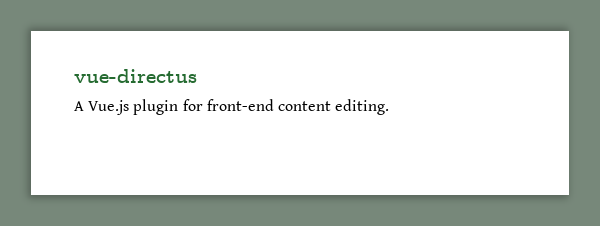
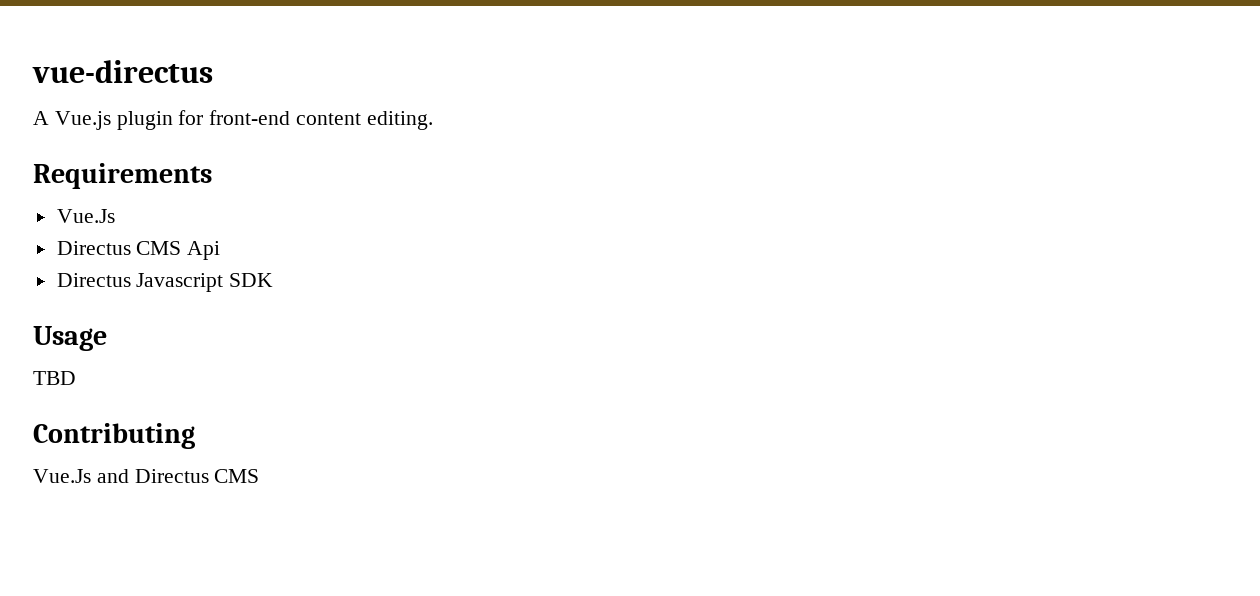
(390, 107) none -> [33,163,212,189] [56,209,115,223] [56,241,221,260] [56,273,274,292] [33,326,107,351] [33,371,76,385] [33,423,195,449] [33,469,260,483] // Requirements // Vue.Js // Directus CMS Api // Directus Javascript SDK // Usage // TBD // Contributing // Vue.Js and Directus CMS

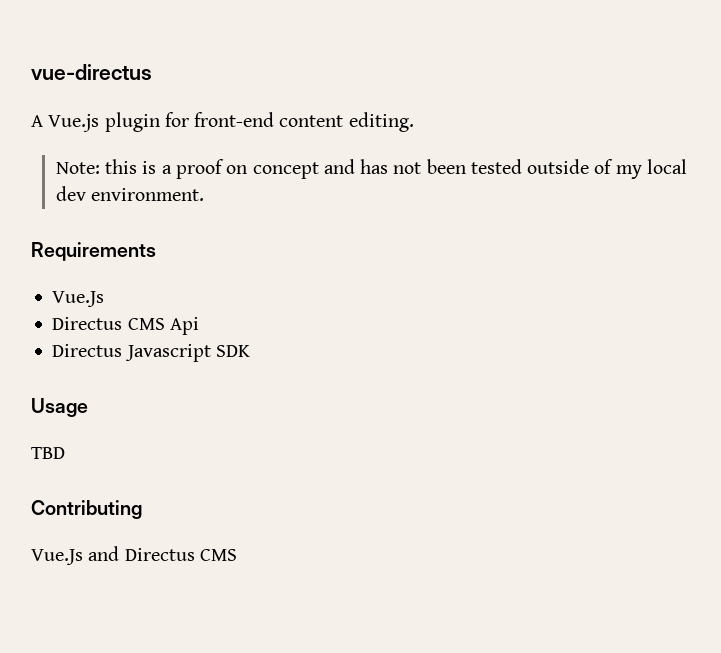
(433, 120) none -> [55,159,687,179] [55,186,205,201] // Note: this is a proof on concept and has not been tested outside of my local dev environment.

